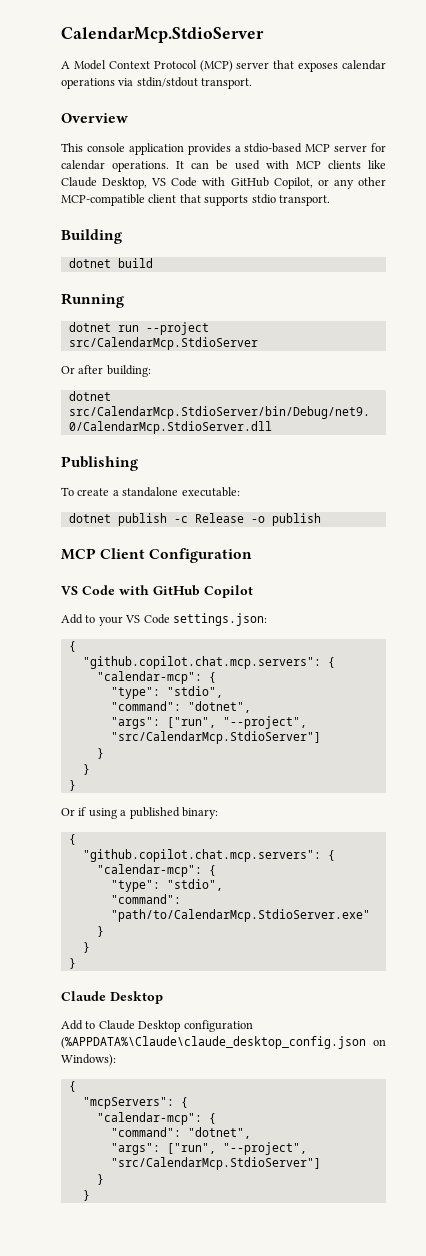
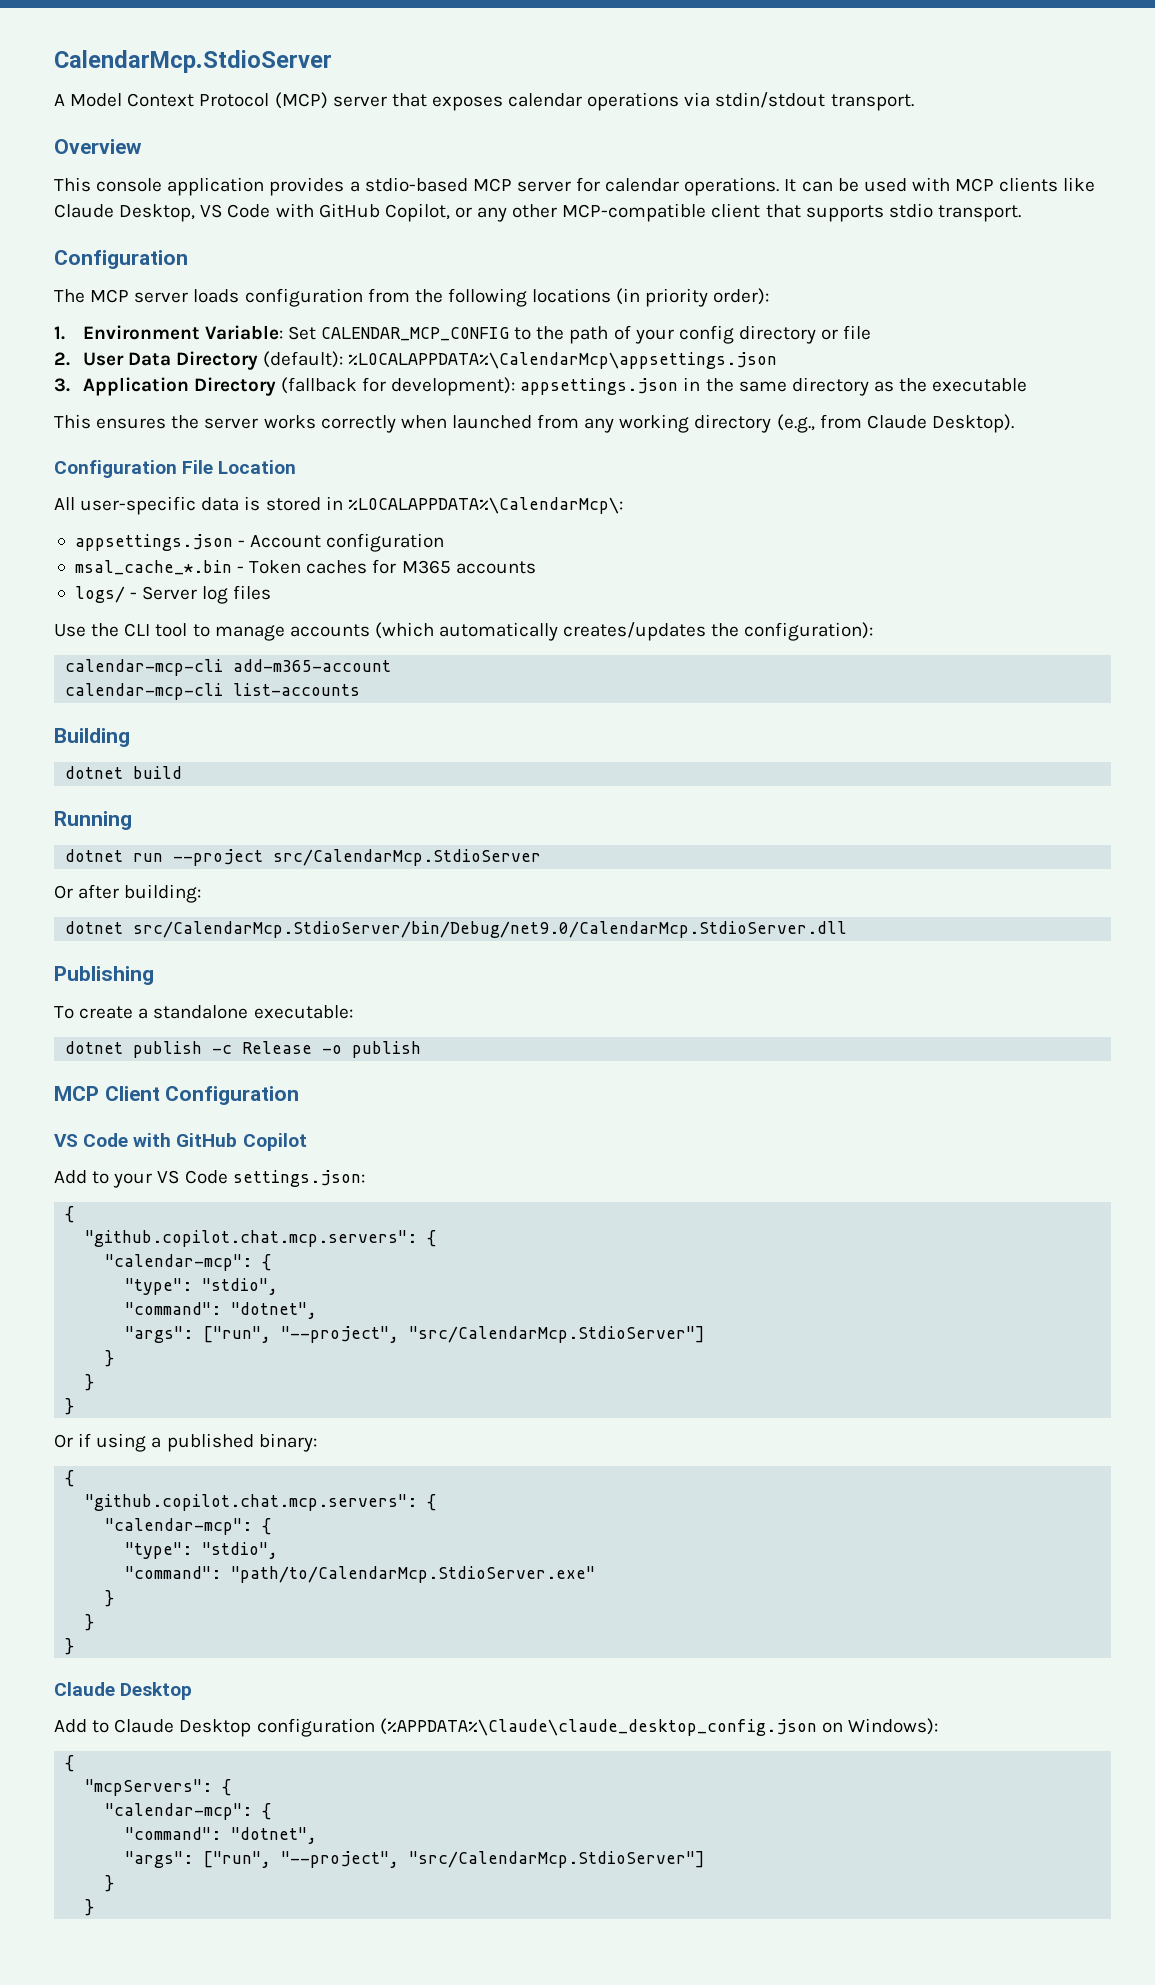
(330, 200) none -> [54,250,188,269] [54,288,770,307] [54,325,872,344] [54,351,778,370] [54,377,1028,396] [54,414,1014,433] [54,460,297,478] [54,496,623,515] [74,533,445,552] [74,559,536,575] [74,585,272,604] [54,622,874,641] [65,659,392,676] [65,683,361,700] // Configuration // The MCP server loads configuration from the following locations (in priority order): // 1. Environment Variable: Set CALENDAR_MCP_CONFIG to the path of your config directory or file // 2. User Data Directory (default): %LOCALAPPDATA%\CalendarMcp\appsettings.json // 3. Application Directory (fallback for development): appsettings.json in the same directory as the executable // This ensures the server works correctly when launched from any working directory (e.g., from Claude Desktop). // Configuration File Location // All user-specific data is stored in %LOCALAPPDATA%\CalendarMcp\: // appsettings.json - Account configuration // msal_cache_*.bin - Token caches for M365 accounts // logs/ - Server log files // Use the CLI tool to manage accounts (which automatically creates/updates the configuration): // calendar-mcp-cli add-m365-account // calendar-mcp-cli list-accounts

